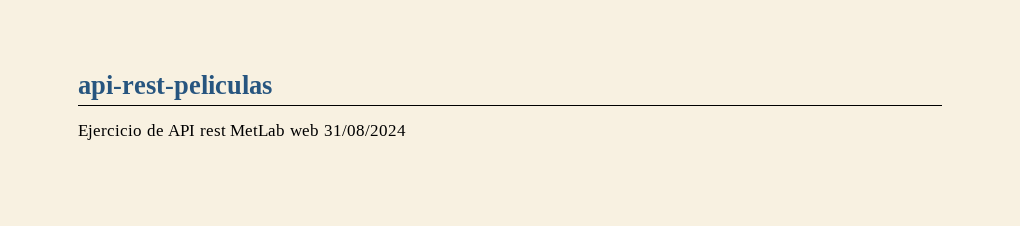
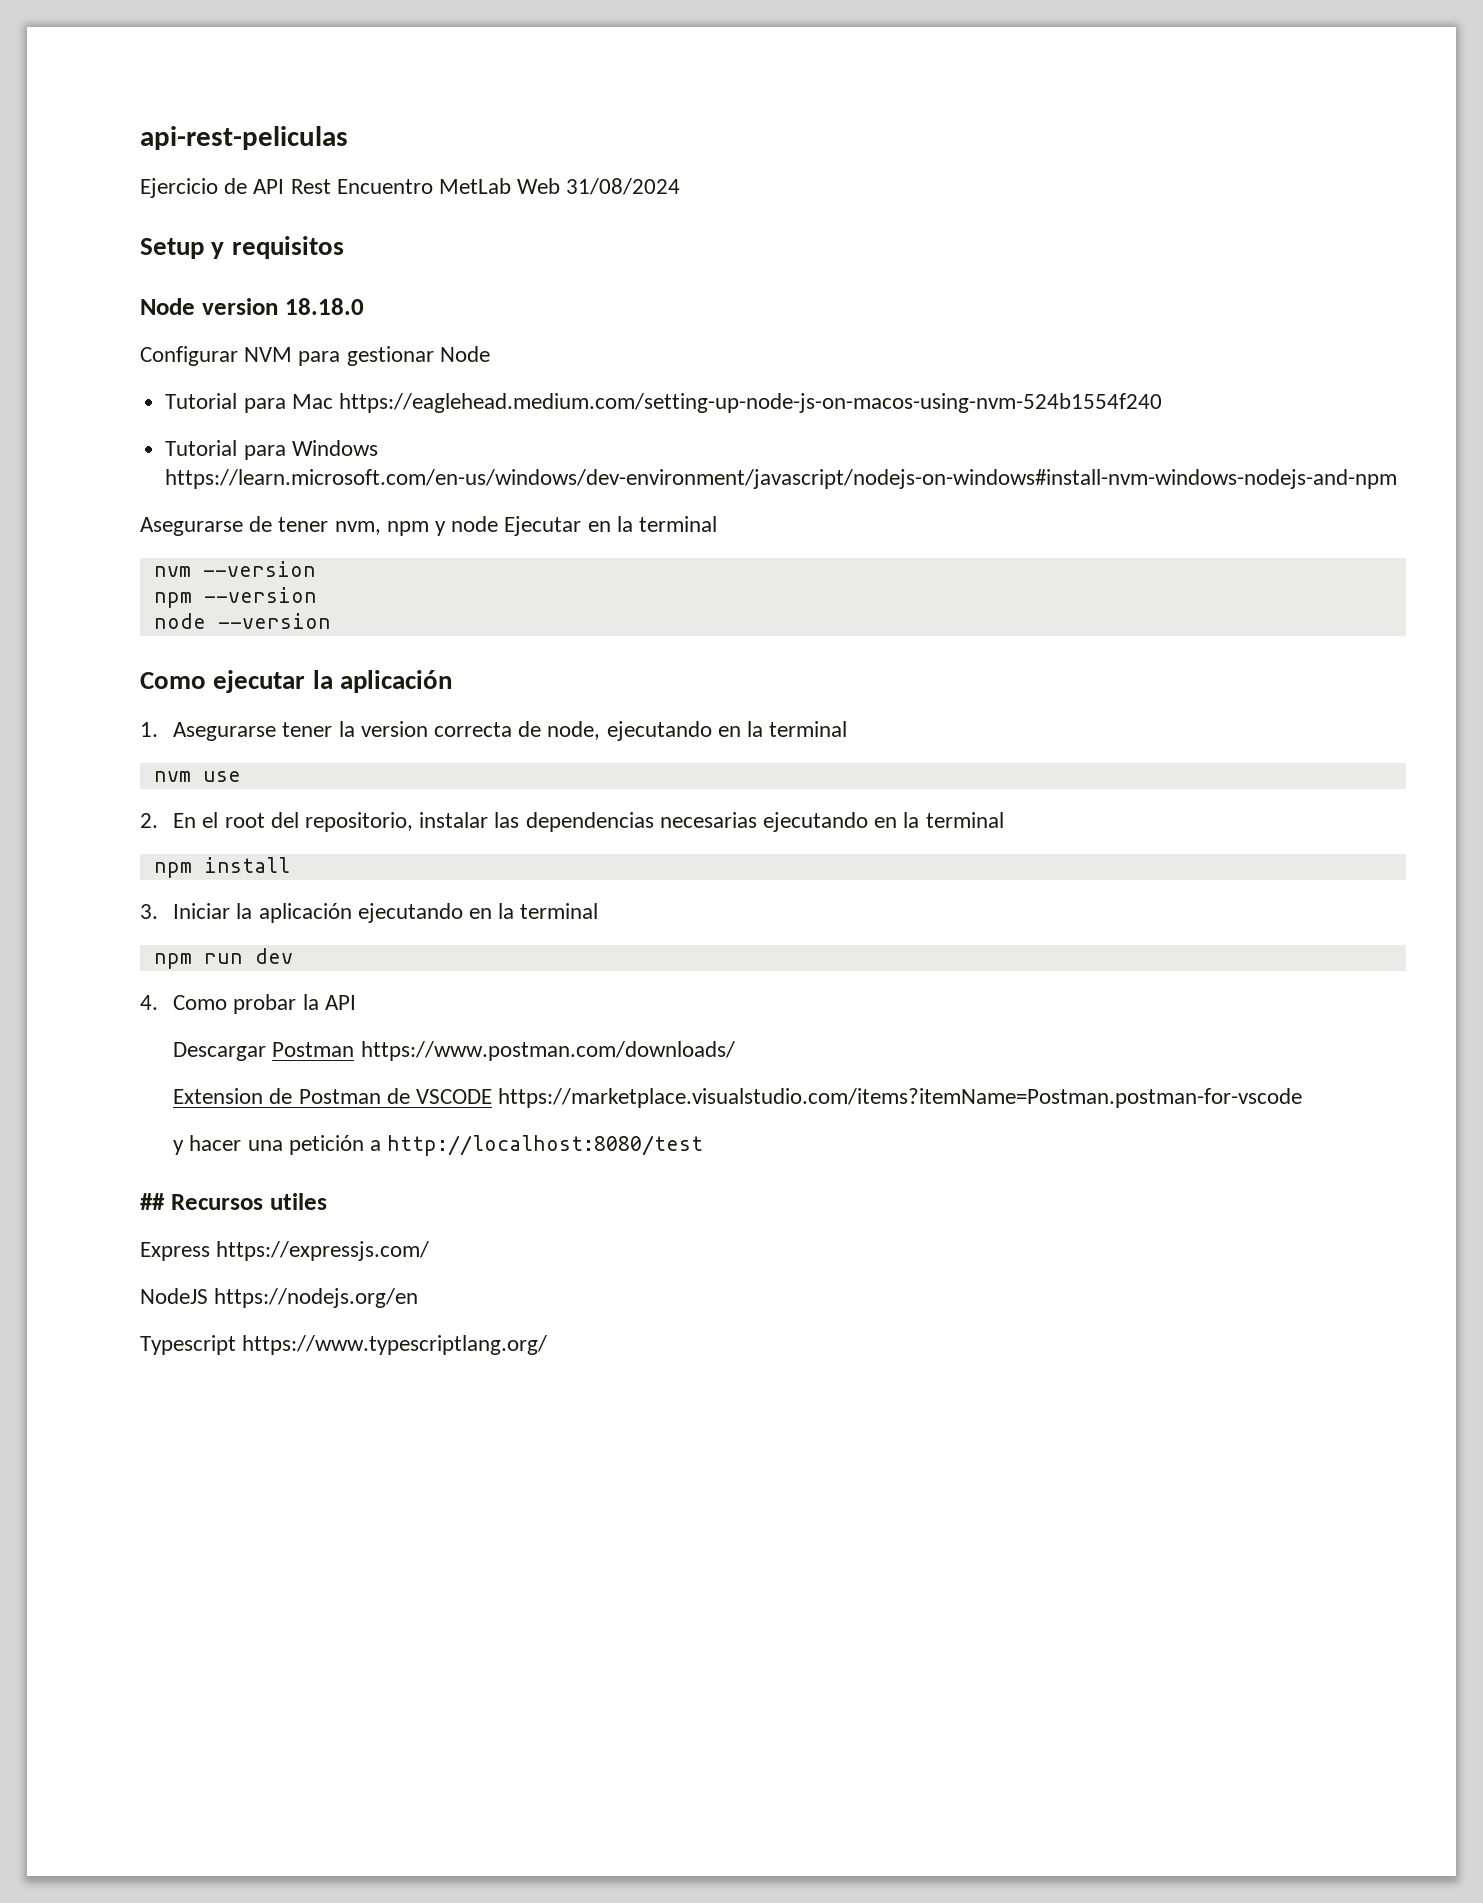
[199,124,406,136] rest MetLab web 31/08/2024 -> [290,178,681,195] [140,236,344,259] [140,298,364,315] [140,346,490,366] [165,393,1162,413] [165,440,378,460] [165,469,1398,489] [140,516,718,536] [153,561,316,577] [153,587,317,608] [153,613,331,629] [140,670,452,693] [140,721,848,741] [153,771,241,782] [140,812,1004,832] [153,857,290,878] [140,903,599,923] [153,948,293,969] [140,994,356,1014] [173,1041,735,1061] [173,1088,1303,1108] [173,1135,704,1156] [140,1193,327,1210] [140,1241,430,1261] [140,1288,419,1308] [140,1335,548,1355] Rest Encuentro MetLab Web 31/08/2024 // Setup y requisitos // Node version 18.18.0 // Configurar NVM para gestionar Node // Tutorial para Mac https://eaglehead.medium.com/setting-up-node-js-on-macos-using-nvm-524b1554f240 // Tutorial para Windows https://learn.microsoft.com/en-us/windows/dev-environment/javascript/nodejs-on-windows#install-nvm-windows-nodejs-and-npm // Asegurarse de tener nvm, npm y node Ejecutar en la terminal // nvm --version // npm --version // node --version // Como ejecutar la aplicación // 1. Asegurarse tener la version correcta de node, ejecutando en la terminal // nvm use // 2. En el root del repositorio, instalar las dependencias necesarias ejecutando en la terminal // npm install // 3. Iniciar la aplicación ejecutando en la terminal // npm run dev // 4. Como probar la API // Descargar Postman https://www.postman.com/downloads/ // Extension de Postman de VSCODE https://marketplace.visualstudio.com/items?itemName=Postman.postman-for-vscode // y hacer una petición a http://localhost:8080/test // ## Recursos utiles // Express https://expressjs.com/ // NodeJS https://nodejs.org/en // Typescript https://www.typescriptlang.org/

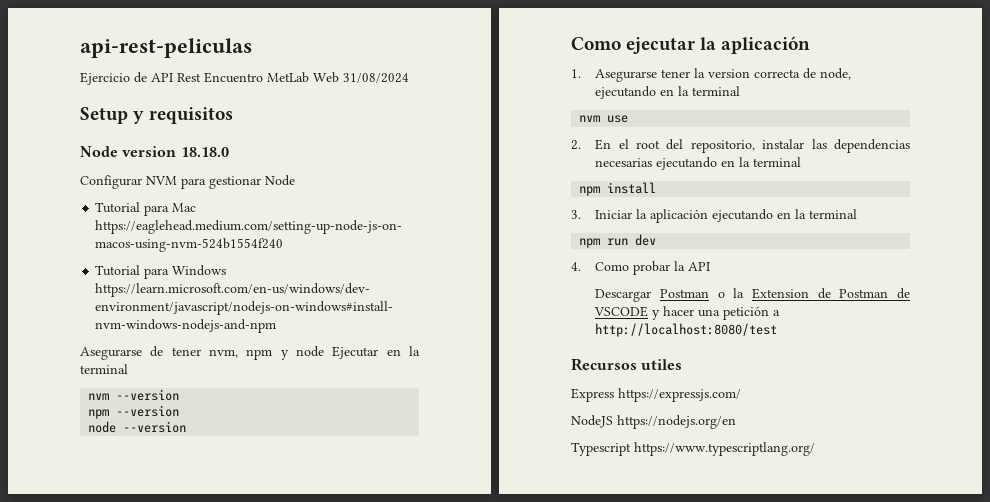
[360,1041,735,1061] https://www.postman.com/downloads/ // -> [717,288,745,298] o la
[498,1088,1303,1108] https://marketplace.visualstudio.com/items?itemName=Postman.postman-for-vscode // -> (649, 311) none
[140,1193,165,1210] ## -> (778, 330) none

